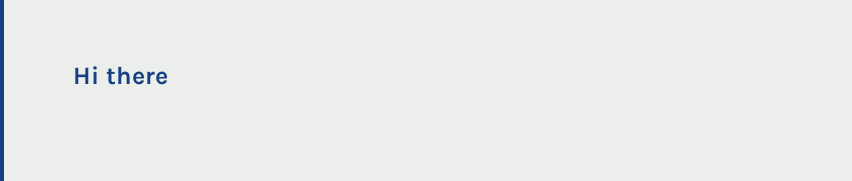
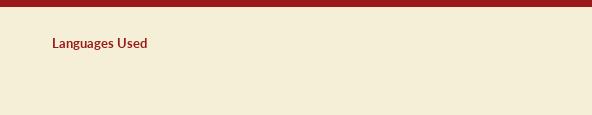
[73,66,168,85] Hi there -> [52,38,148,50] Languages Used

